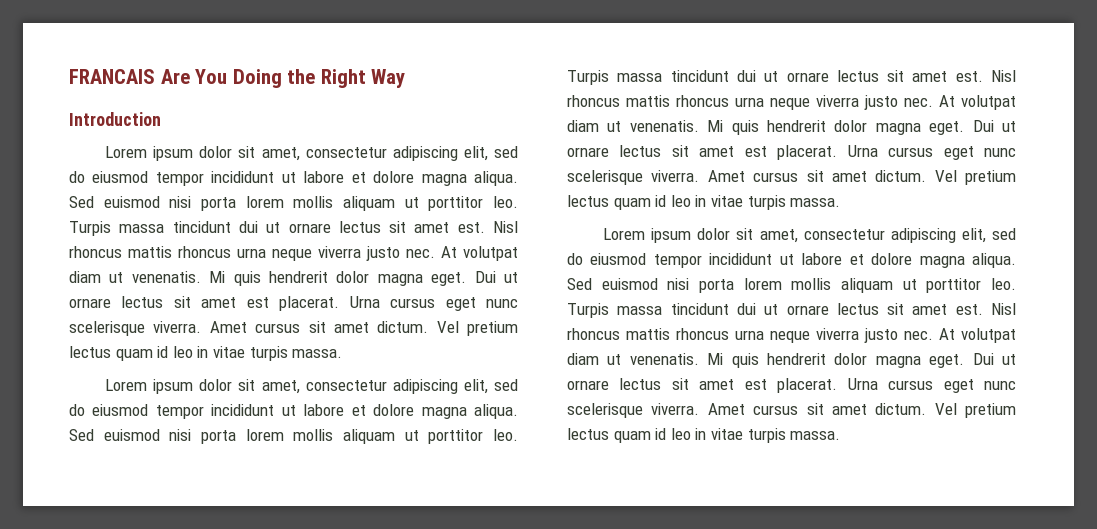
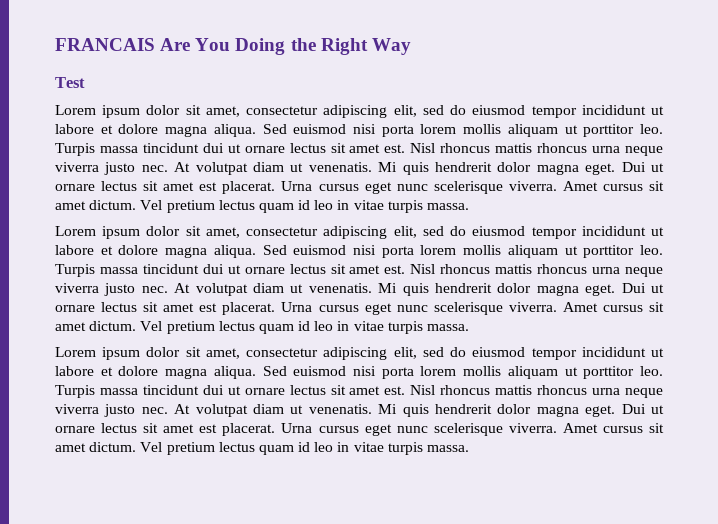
[69,112,161,126] Introduction -> [55,77,85,88] Test

